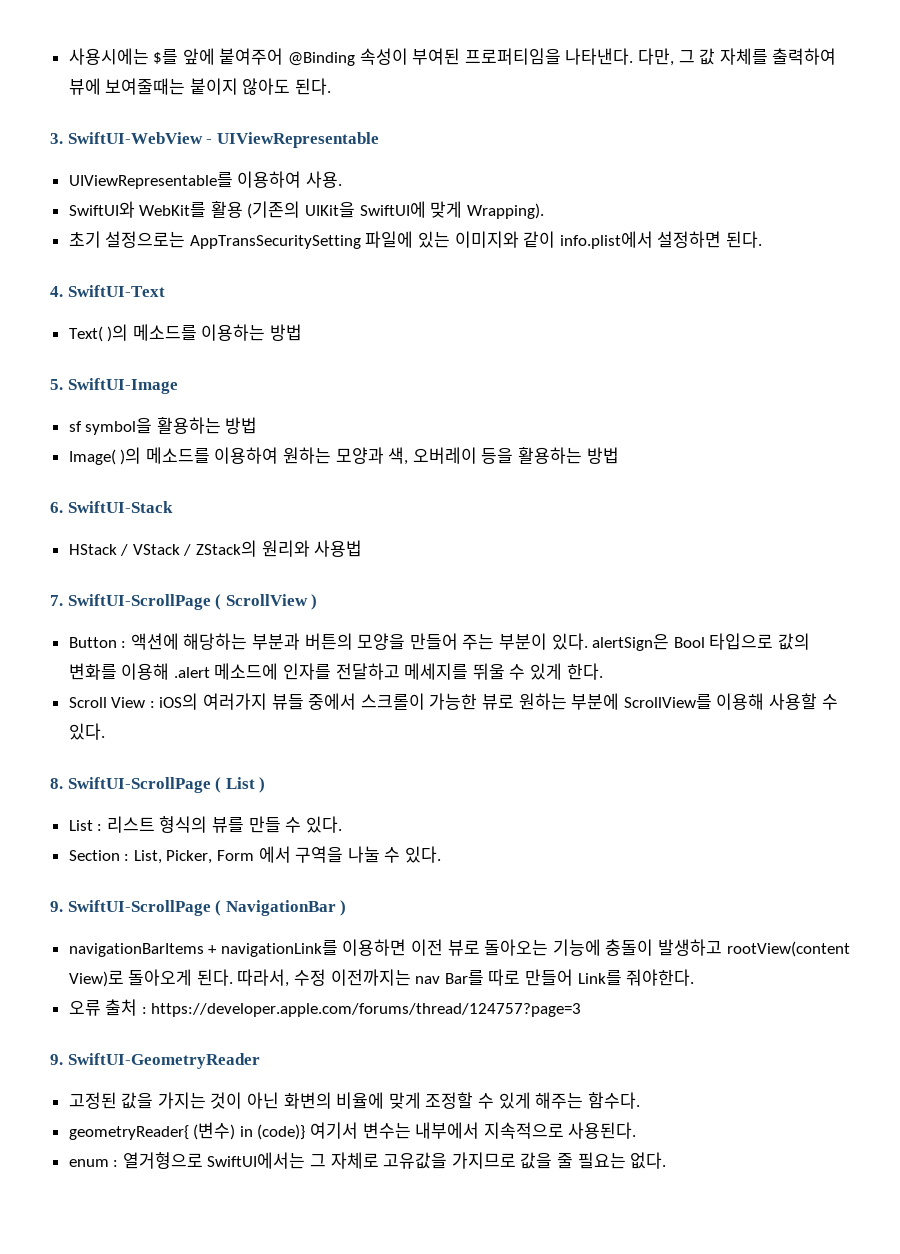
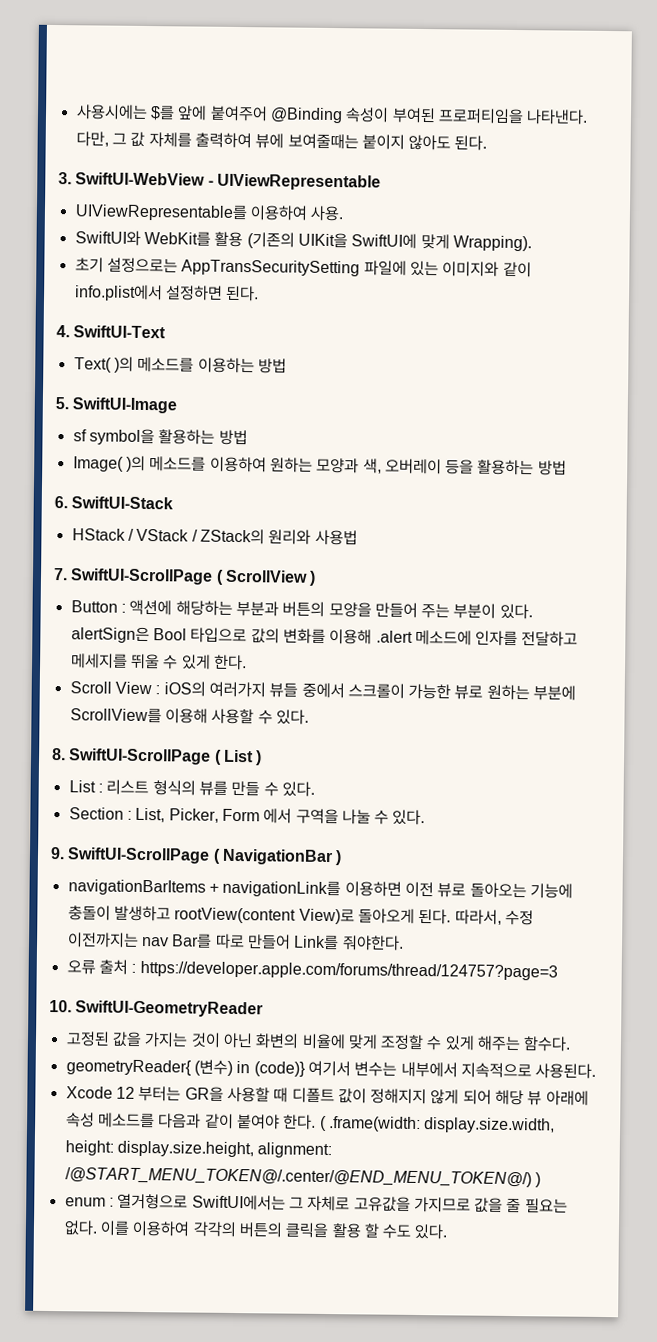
[50,1054,63,1065] 9. -> [49,999,72,1013] 10.
(637, 1130) none -> [65,1085,589,1106] [65,1112,556,1134] [64,1140,333,1159] [64,1167,541,1188] // Xcode 12 부터는 GR을 사용할 때 디폴트 값이 정해지지 않게 되어 해당 뷰 아래에 속성 메소드를 다음과 같이 붙여야 한다. ( .frame(width: display.size.width, height: display.size.height, alignment: /@START_MENU_TOKEN@/.center/@END_MENU_TOKEN@/) )
(667, 1160) none -> [99,1220,449,1240] 이를 이용하여 각각의 버튼의 클릭을 활용 할 수도 있다.

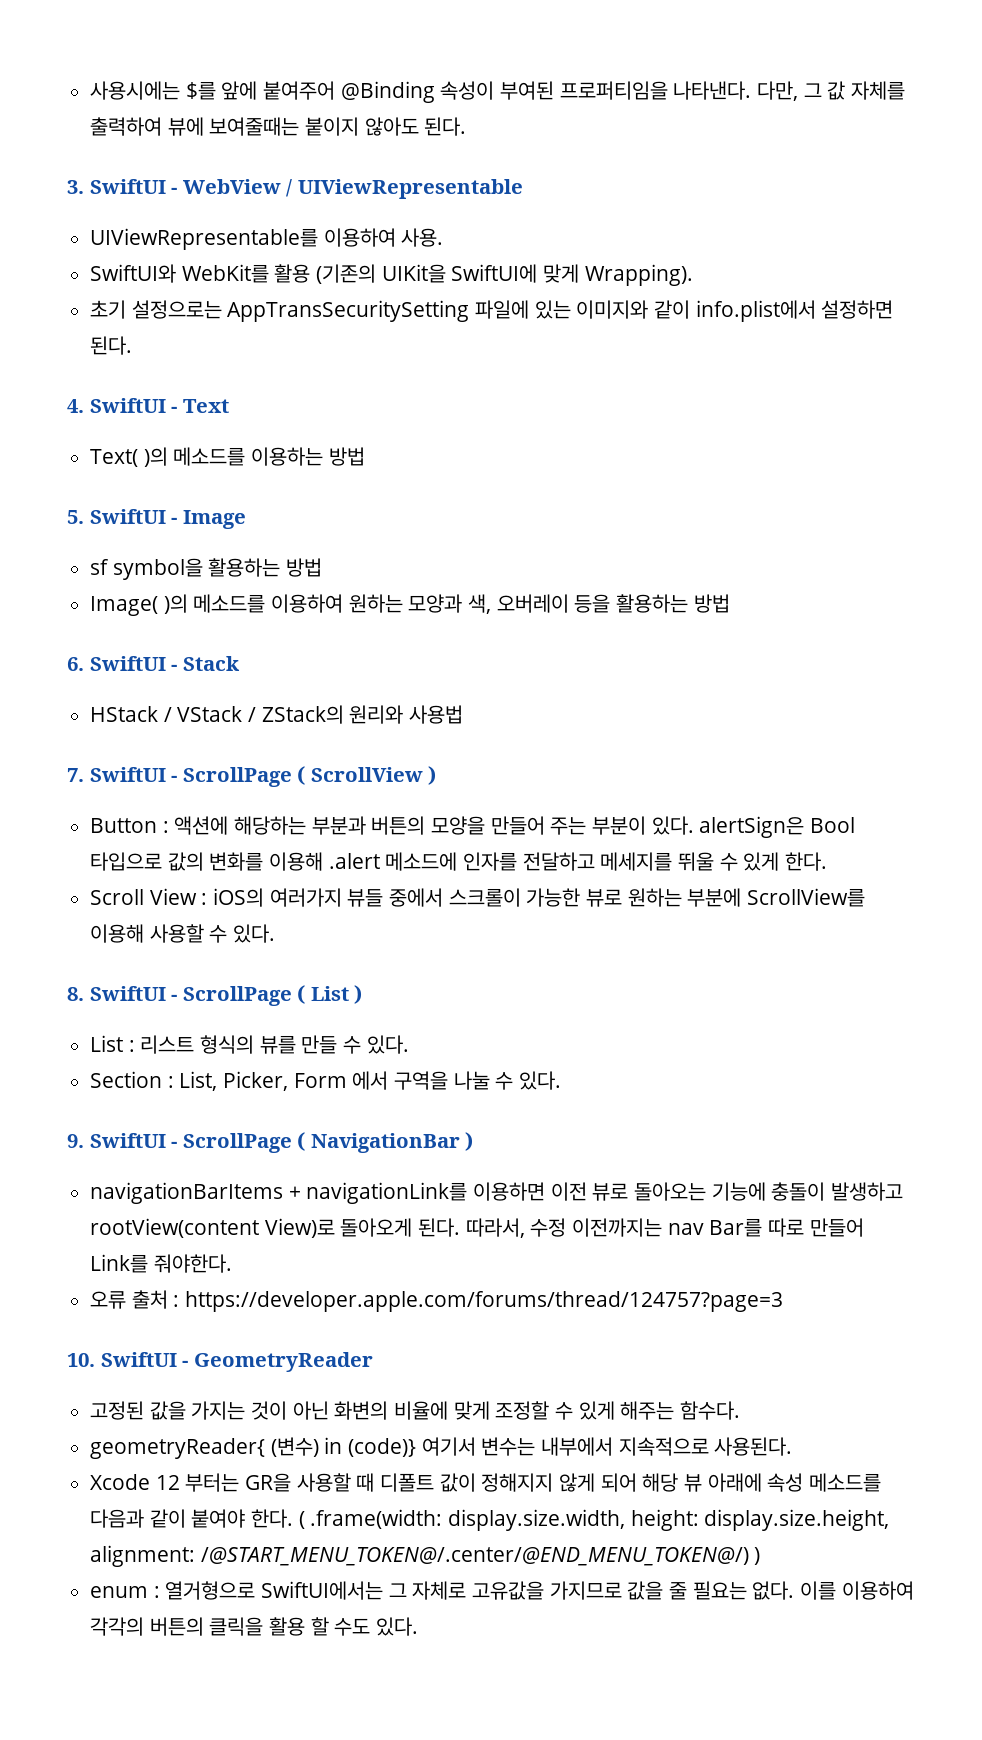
[75,172,214,186] SwiftUI-WebView - -> [89,179,293,197] SwiftUI - WebView /
[73,325,167,339] SwiftUI-Text -> [89,398,229,413] SwiftUI - Text
[72,397,178,414] SwiftUI-Image -> [89,509,246,529] SwiftUI - Image
[71,496,174,510] SwiftUI-Stack -> [89,656,240,671] SwiftUI - Stack
[70,568,214,585] SwiftUI-ScrollPage -> [89,767,292,787] SwiftUI - ScrollPage
[68,748,212,765] SwiftUI-ScrollPage -> [89,986,292,1006] SwiftUI - ScrollPage
[67,847,211,864] SwiftUI-ScrollPage -> [89,1133,292,1153] SwiftUI - ScrollPage
[75,1000,264,1018] SwiftUI-GeometryReader -> [100,1352,373,1372] SwiftUI - GeometryReader

